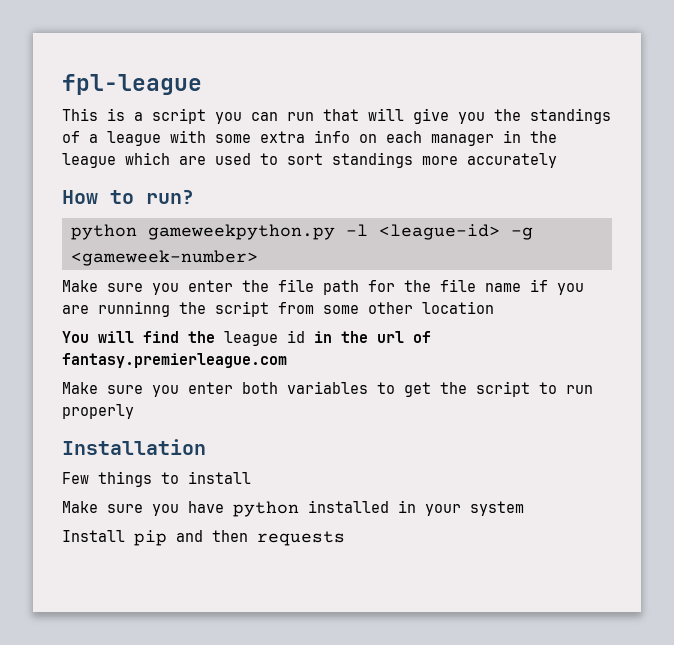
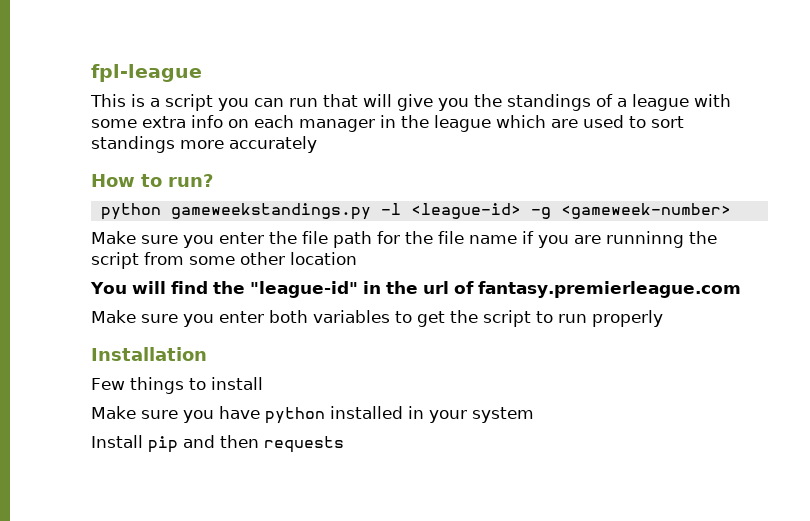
[147,224,335,240] gameweekpython.py -> [170,203,371,220] gameweekstandings.py
[224,330,305,346] league id -> [249,281,358,298] "league-id"

